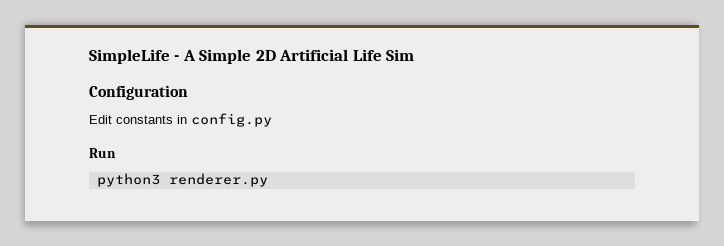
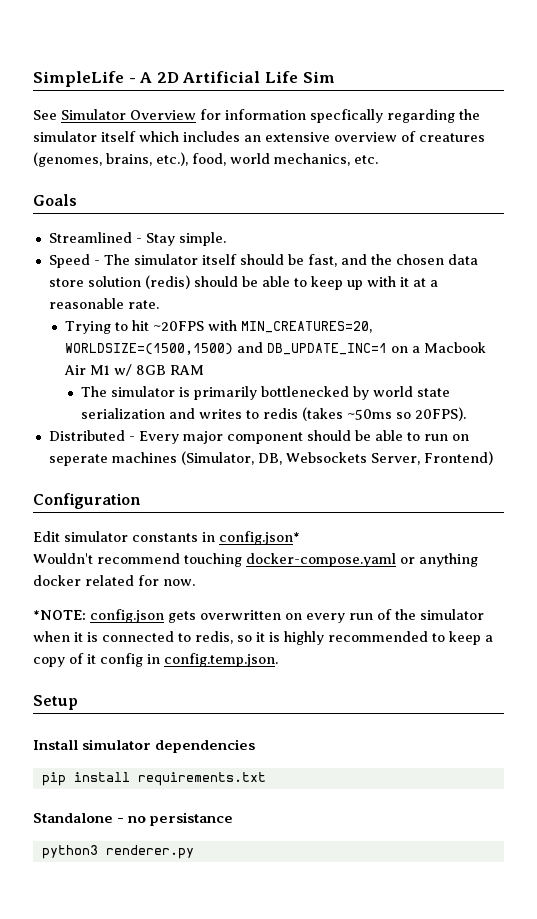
[199,49,252,64] Simple -> (153, 77) none
(415, 55) none -> [33,109,480,123] [33,131,485,142] [33,152,378,167] [33,194,77,206] [48,232,226,246] [48,254,478,268] [48,275,438,290] [48,298,159,309] [64,320,372,334] [64,342,486,355] [63,364,204,376] [80,386,450,400] [80,407,466,421] [48,430,469,444] [48,451,493,466] // See Simulator Overview for information specfically regarding the simulator itself which includes an extensive overview of creatures (genomes, brains, etc.), food, world mechanics, etc. // Goals // Streamlined - Stay simple. // Speed - The simulator itself should be fast, and the chosen data store solution (redis) should be able to keep up with it at a reasonable rate. // Trying to hit ~20FPS with MIN_CREATURES=20, WORLDSIZE=(1500,1500) and DB_UPDATE_INC=1 on a Macbook Air M1 w/ 8GB RAM // The simulator is primarily bottlenecked by world state serialization and writes to redis (takes ~50ms so 20FPS). // Distributed - Every major component should be able to run on seperate machines (Simulator, DB, Websockets Server, Frontend)
(112, 119) none -> [64,531,128,542] simulator
[191,113,272,127] [89,148,116,158] config.py // Run -> [219,531,300,545] [33,553,478,567] [33,575,195,586] [33,609,484,623] [33,631,493,645] [33,653,278,667] [33,695,78,710] [33,739,256,753] [41,772,266,786] [33,812,234,826] config.json* // Wouldn't recommend touching docker-compose.yaml or anything docker related for now. // *NOTE: config.json gets overwritten on every run of the simulator when it is connected to redis, so it is highly recommended to keep a copy of it config in config.temp.json. // Setup // Install simulator dependencies // pip install requirements.txt // Standalone - no persistance

